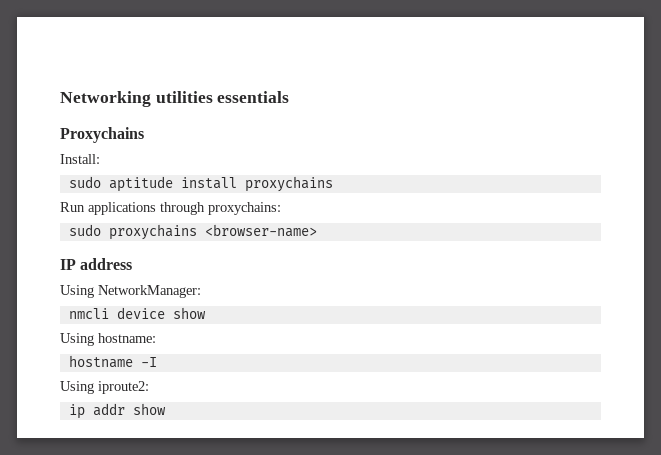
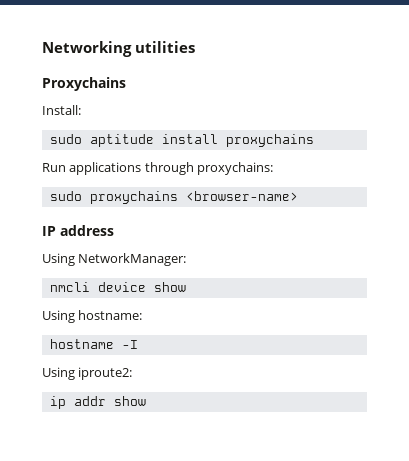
[217,91,290,103] essentials -> (196, 47) none

